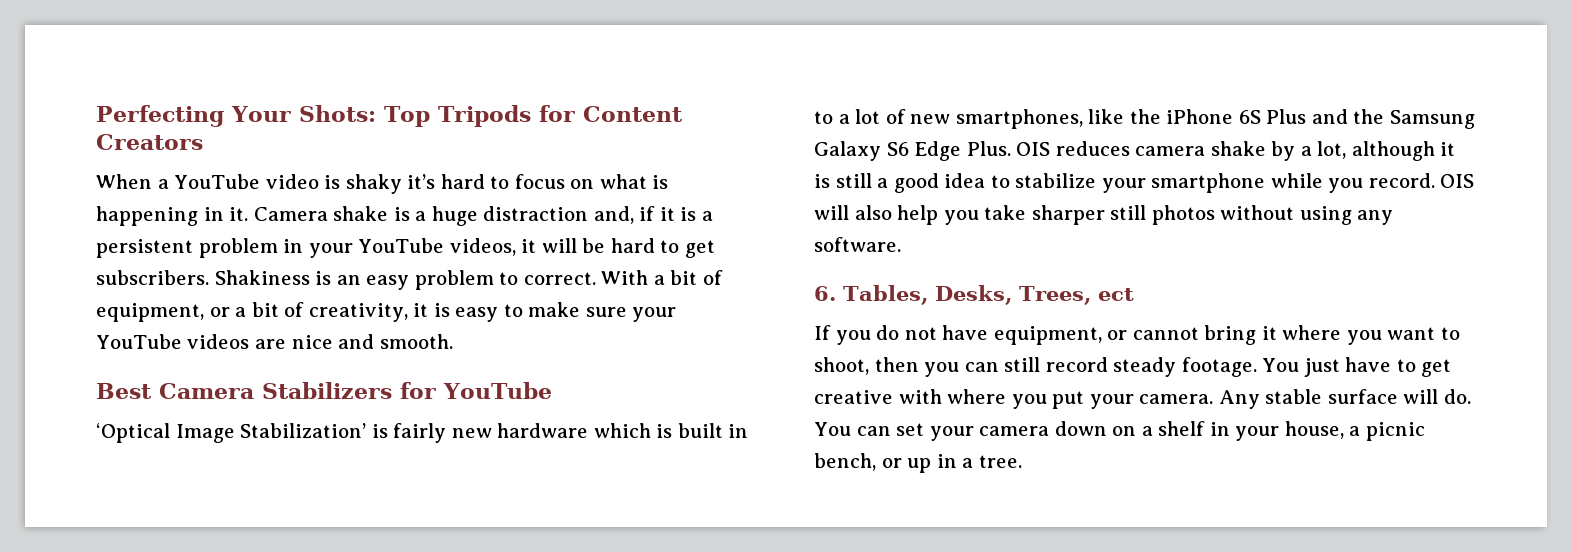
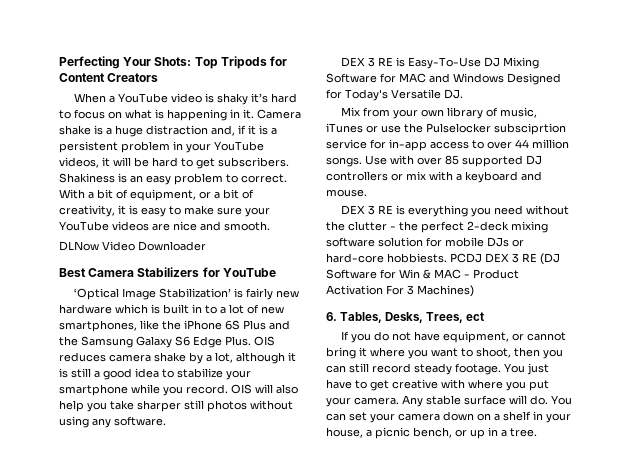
(453, 341) none -> [59,241,206,251] // DLNow Video Downloader
(901, 244) none -> [341,57,540,69] [326,73,561,85] [326,89,463,101] [341,107,538,119] [326,123,566,135] [326,139,569,151] [326,155,542,167] [326,171,542,183] [326,189,367,197] [341,205,570,217] [326,221,548,233] [326,237,524,247] [326,253,560,265] [326,269,519,279] [326,285,474,297] // DEX 3 RE is Easy-To-Use DJ Mixing Software for MAC and Windows Designed for Today's Versatile DJ. // Mix from your own library of music, iTunes or use the Pulselocker subsciprtion service for in-app access to over 44 million songs. Use with over 85 supported DJ controllers or mix with a keyboard and mouse. // DEX 3 RE is everything you need without the clutter - the perfect 2-deck mixing software solution for mobile DJs or hard-core hobbiests. PCDJ DEX 3 RE (DJ Software for Win & MAC - Product Activation For 3 Machines)

